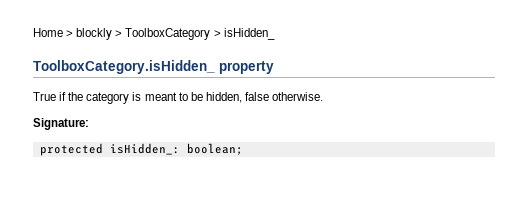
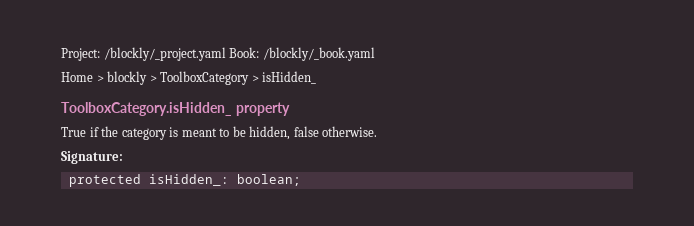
(33, 32) none -> [61,47,375,61] Project: /blockly/_project.yaml Book: /blockly/_book.yaml //

